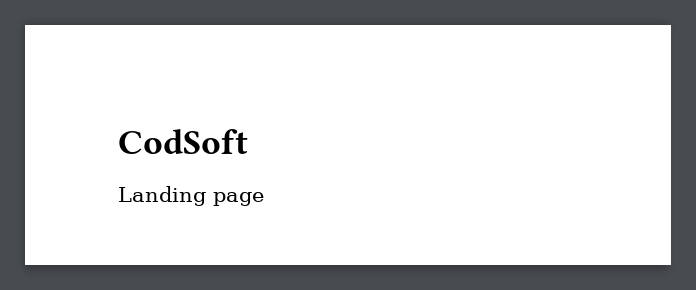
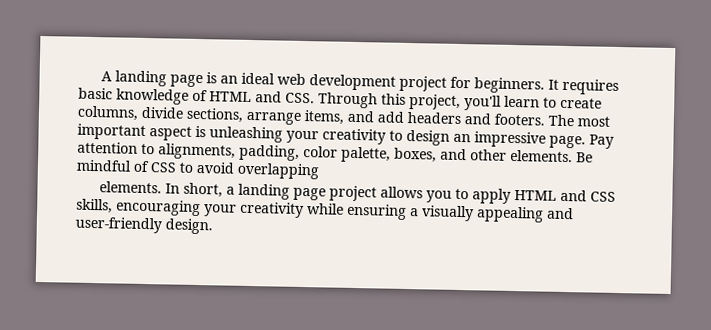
[118,129,248,154] [118,186,264,206] CodSoft // Landing page -> [100,70,619,95] [78,87,602,111] [77,105,610,127] [77,123,614,149] [77,141,593,163] [76,159,320,180] [98,181,616,204] [76,198,574,223] [75,216,213,235] A landing page is an ideal web development project for beginners. It requires basic knowledge of HTML and CSS. Through this project, you'll learn to create columns, divide sections, arrange items, and add headers and footers. The most important aspect is unleashing your creativity to design an impressive page. Pay attention to alignments, padding, color palette, boxes, and other elements. Be mindful of CSS to avoid overlapping // elements. In short, a landing page project allows you to apply HTML and CSS skills, encouraging your creativity while ensuring a visually appealing and user-friendly design.

